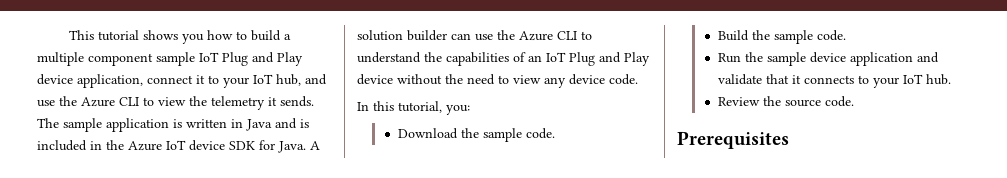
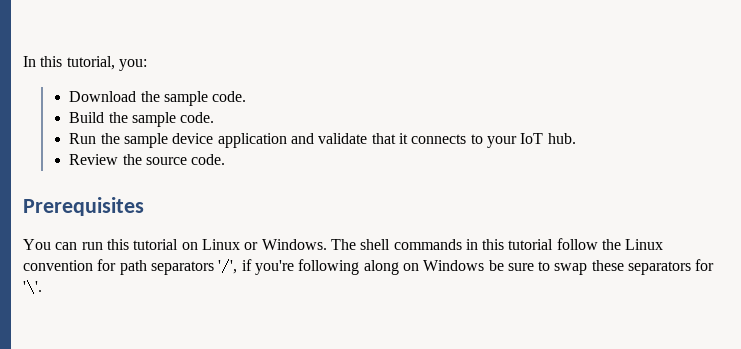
[69,30,292,44] [37,52,303,66] [37,74,327,88] [37,96,314,110] [37,118,309,132] [37,140,320,153] [357,30,592,41] [357,52,650,66] [357,74,638,88] This tutorial shows you how to build a multiple component sample IoT Plug and Play device application, connect it to your IoT hub, and use the Azure CLI to view the telemetry it sends. The sample application is written in Java and is included in the Azure IoT device SDK for Java. A solution builder can use the Azure CLI to understand the capabilities of an IoT Plug and Play device without the need to view any device code. // -> (23, 61) none
(789, 140) none -> [23,238,664,250] [23,259,715,275] [23,280,42,294] // You can run this tutorial on Linux or Windows. The shell commands in this tutorial follow the Linux convention for path separators '/', if you're following along on Windows be sure to swap these separators for '\'.

